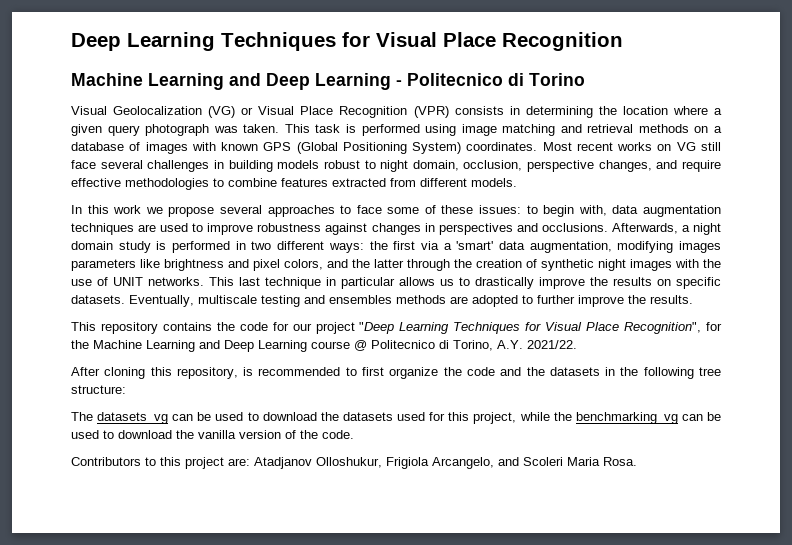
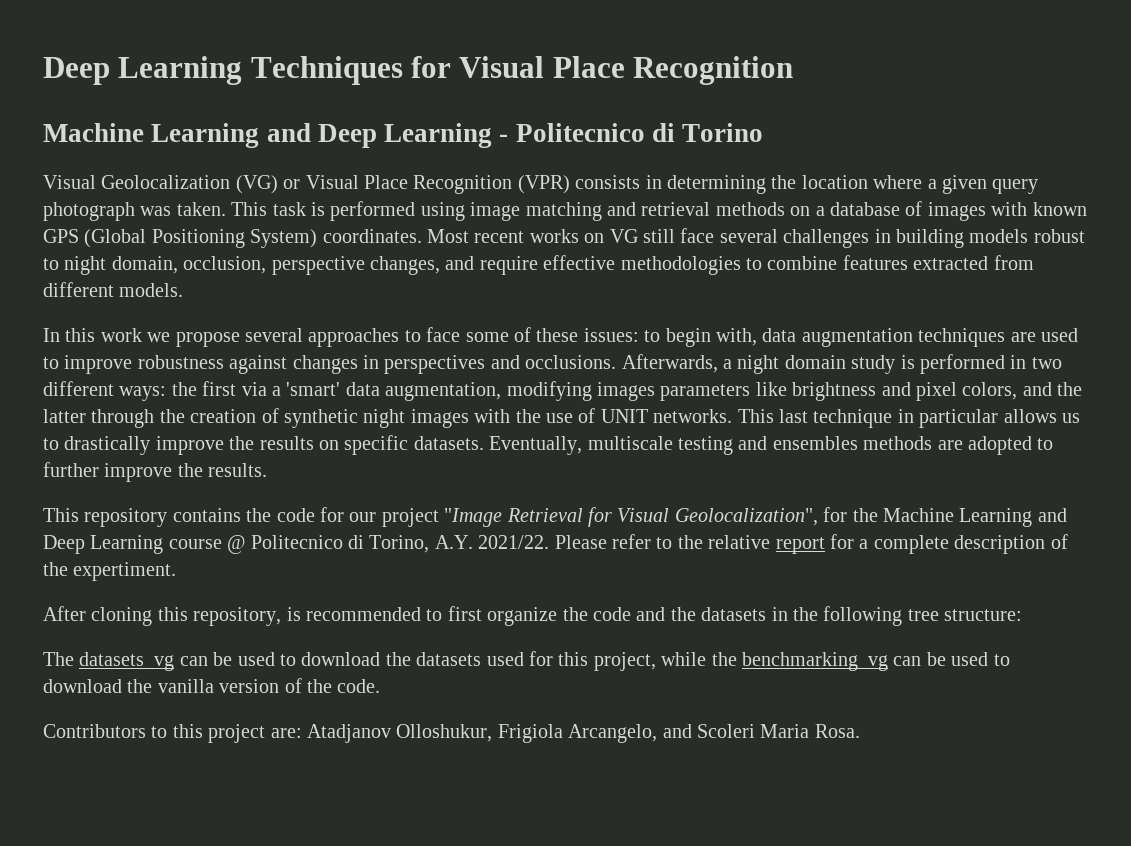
[359,322,702,334] "Deep Learning Techniques for Visual Place Recognition", -> [444,507,818,527] "Image Retrieval for Visual Geolocalization",
(577, 344) none -> [554,534,1068,554] [43,562,177,581] Please refer to the relative report for a complete description of the expertiment.

